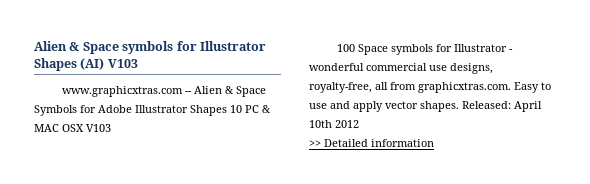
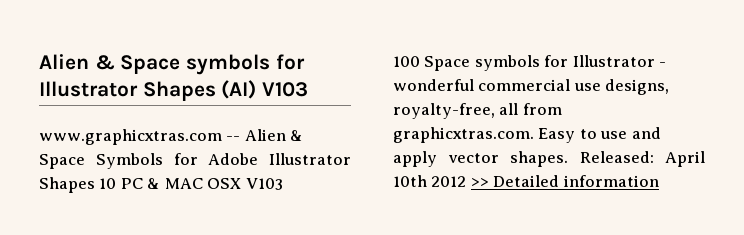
(359, 124) // -> (467, 181) none

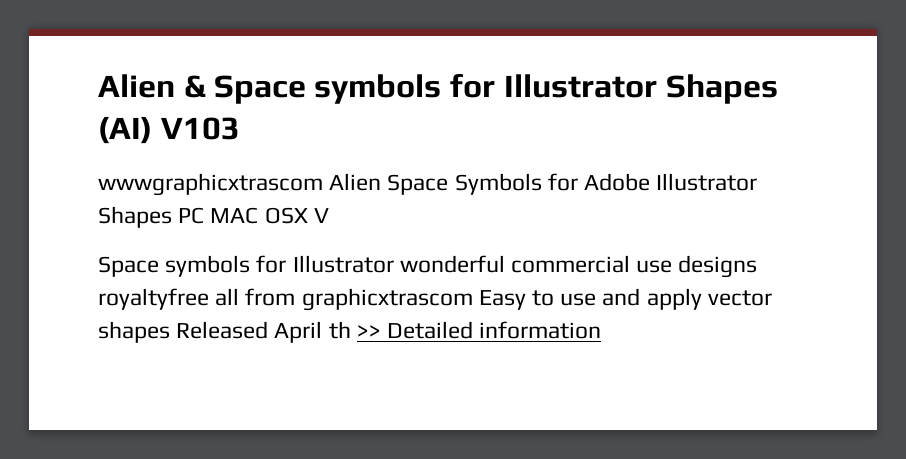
[39,129,304,145] www.graphicxtras.com -- Alien & -> [98,173,382,196] wwwgraphicxtrascom Alien
[99,178,283,190] [393,55,667,71] 10 PC & MAC OSX V103 // 100 Space symbols for Illustrator - -> [178,207,329,224] [98,255,394,277] PC MAC OSX V // Space symbols for Illustrator
[605,79,670,95] [393,103,495,119] designs, royalty-free, -> [678,255,758,278] [98,288,209,310] designs royaltyfree
[393,127,534,143] graphicxtras.com. -> [301,288,473,311] graphicxtrascom
[510,151,705,167] [393,175,467,187] shapes. Released: April 10th 2012 -> [98,321,351,343] shapes Released April th

